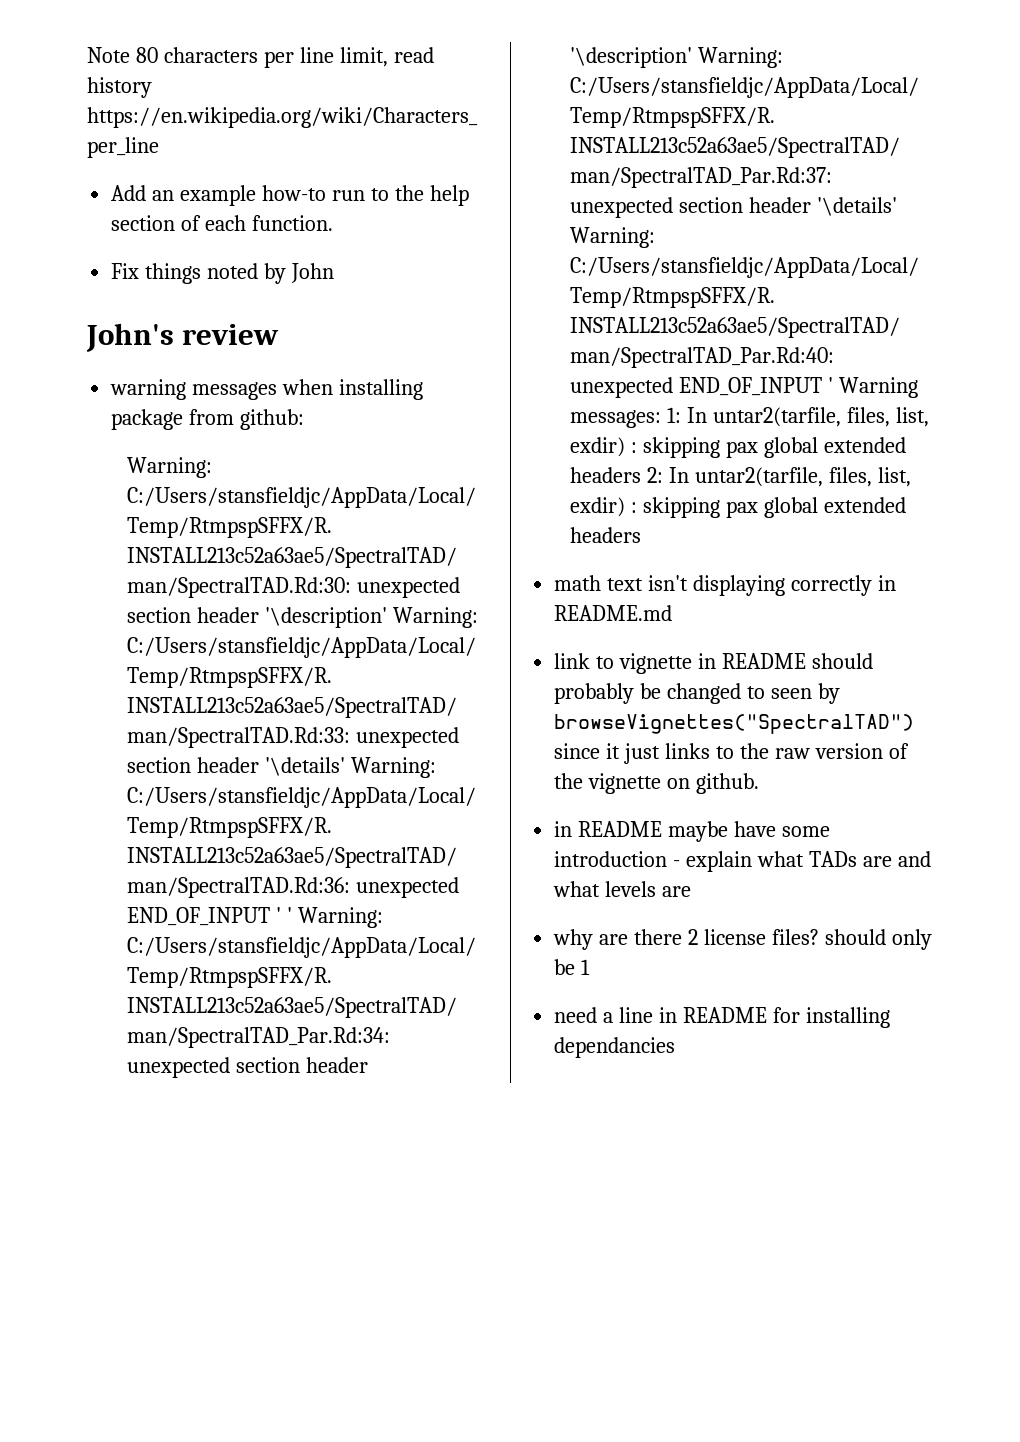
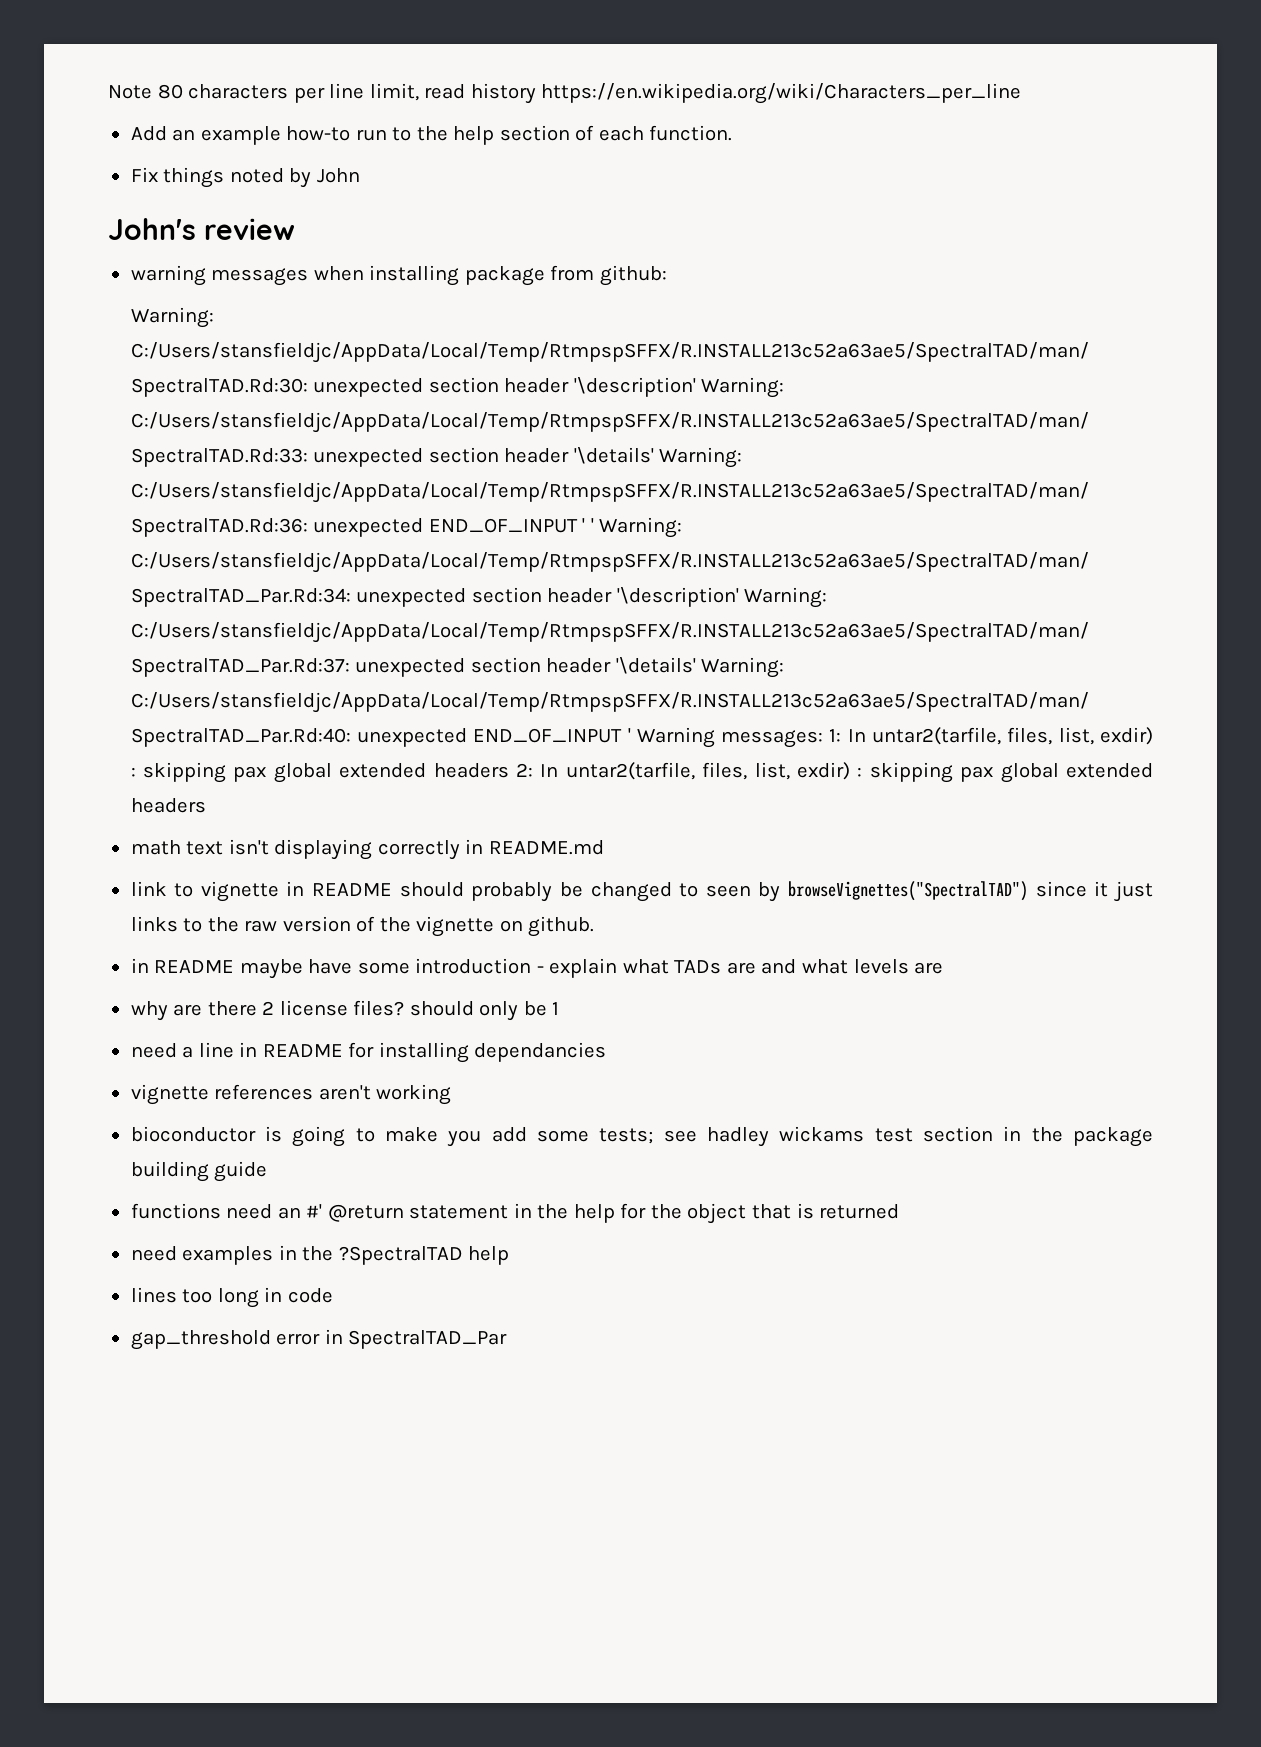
(676, 1047) none -> [130,1084,452,1105] [130,1126,1154,1147] [130,1161,268,1182] [130,1203,900,1224] [130,1245,510,1265] [130,1287,333,1308] [130,1329,508,1350] // vignette references aren't working // bioconductor is going to make you add some tests; see hadley wickams test section in the package building guide // functions need an #' @return statement in the help for the object that is returned // need examples in the ?SpectralTAD help // lines too long in code // gap_threshold error in SpectralTAD_Par

